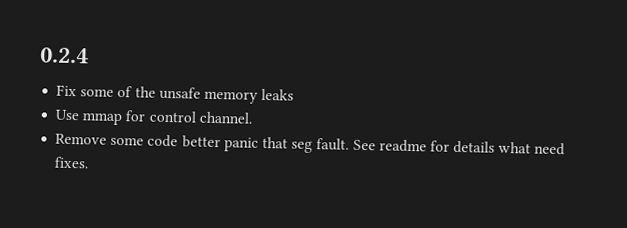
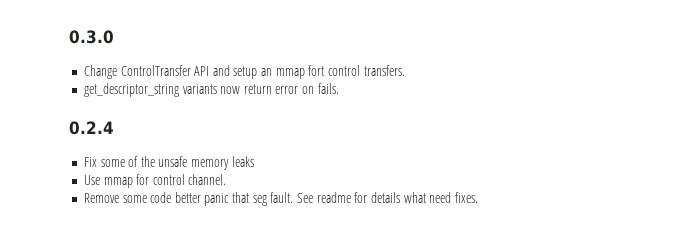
(40, 55) none -> [69,30,114,44] [83,65,405,79] [83,83,339,97] 0.3.0 // Change ControlTransfer API and setup an mmap fort control transfers. // get_descriptor_string variants now return error on fails. //

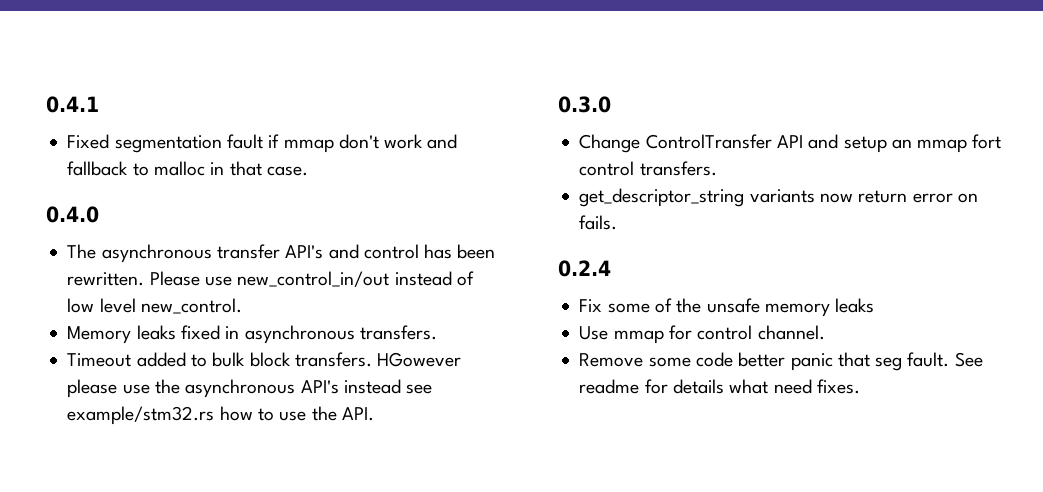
(69, 37) none -> [46,96,99,113] [67,134,458,153] [67,161,308,176] [46,206,99,223] [67,244,496,263] [67,271,474,287] [67,298,242,314] [67,325,437,344] [67,352,462,367] [67,379,433,398] [67,406,374,425] 0.4.1 // Fixed segmentation fault if mmap don't work and fallback to malloc in that case. // 0.4.0 // The asynchronous transfer API's and control has been rewritten. Please use new_control_in/out instead of low level new_control. // Memory leaks fixed in asynchronous transfers. // Timeout added to bulk block transfers. HGowever please use the asynchronous API's instead see example/stm32.rs how to use the API. //

